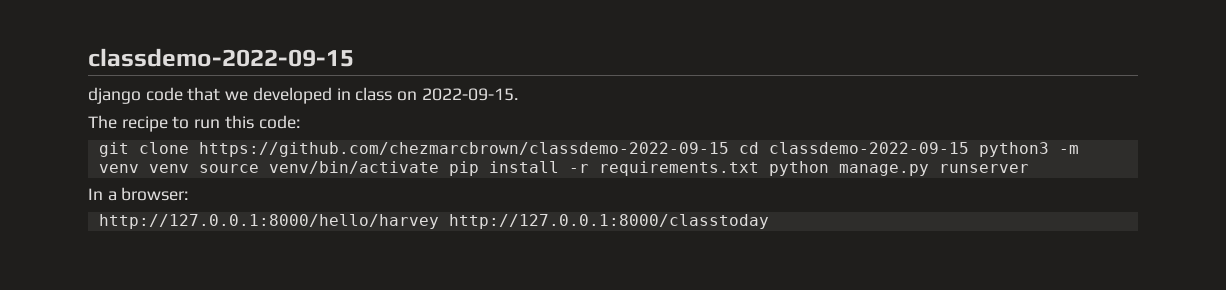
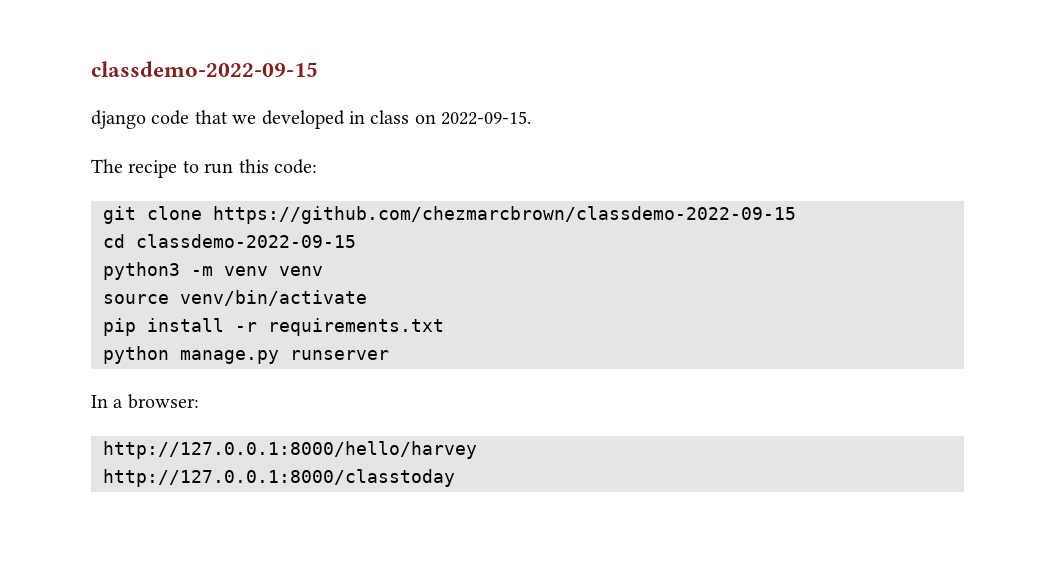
(729, 149) none -> (796, 215) //
(969, 148) none -> (356, 241) //
(189, 168) none -> (323, 271) //
(439, 167) none -> (367, 298) //
(759, 168) none -> (444, 327) //
(439, 221) none -> (477, 450) //

